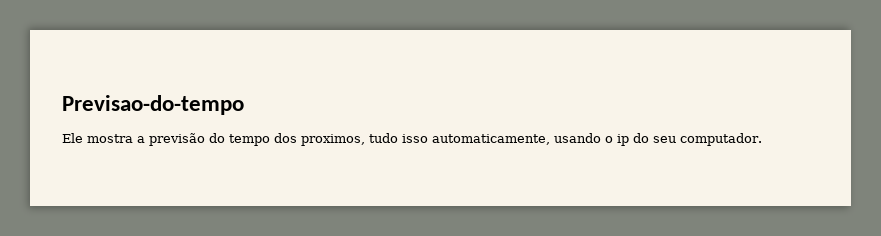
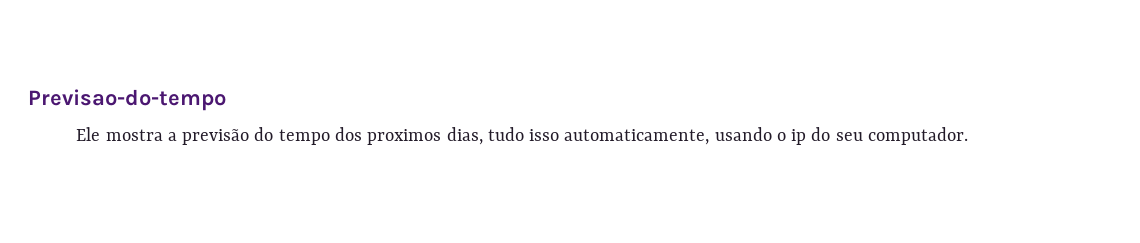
[301,134,365,146] proximos, -> [367,127,483,145] proximos dias,

